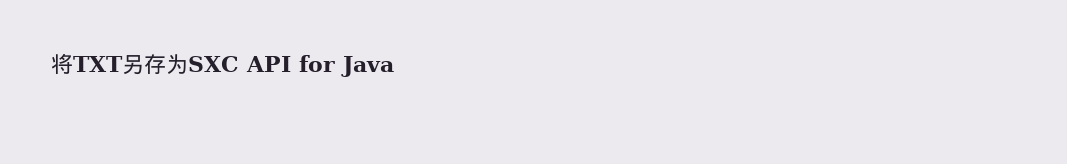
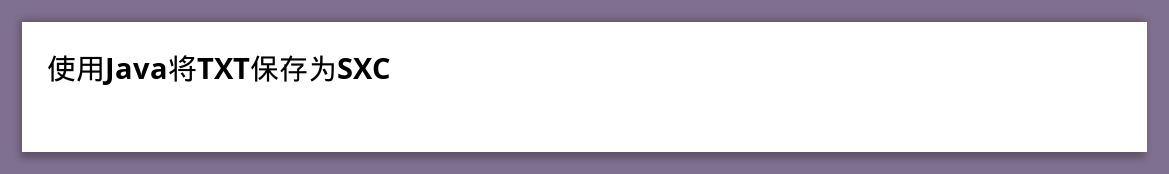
[51,53,394,77] 将TXT另存为SXC API for Java -> [47,55,390,85] 使用Java将TXT保存为SXC

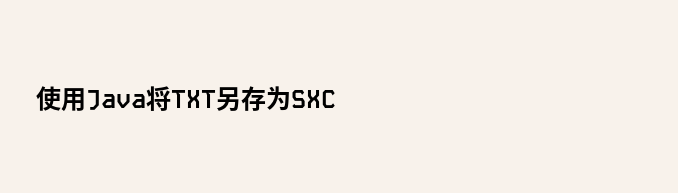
[250,55,279,82] 保 -> [216,87,241,111] 另

